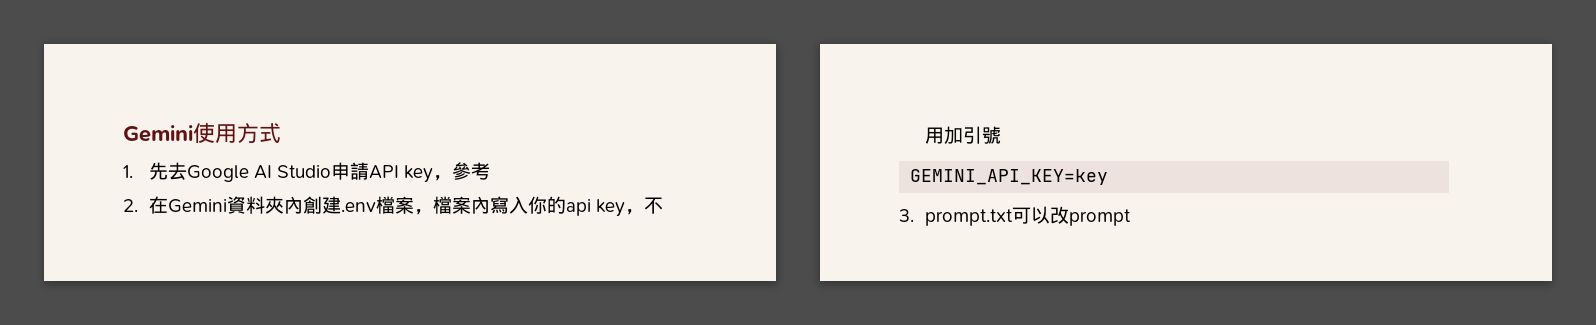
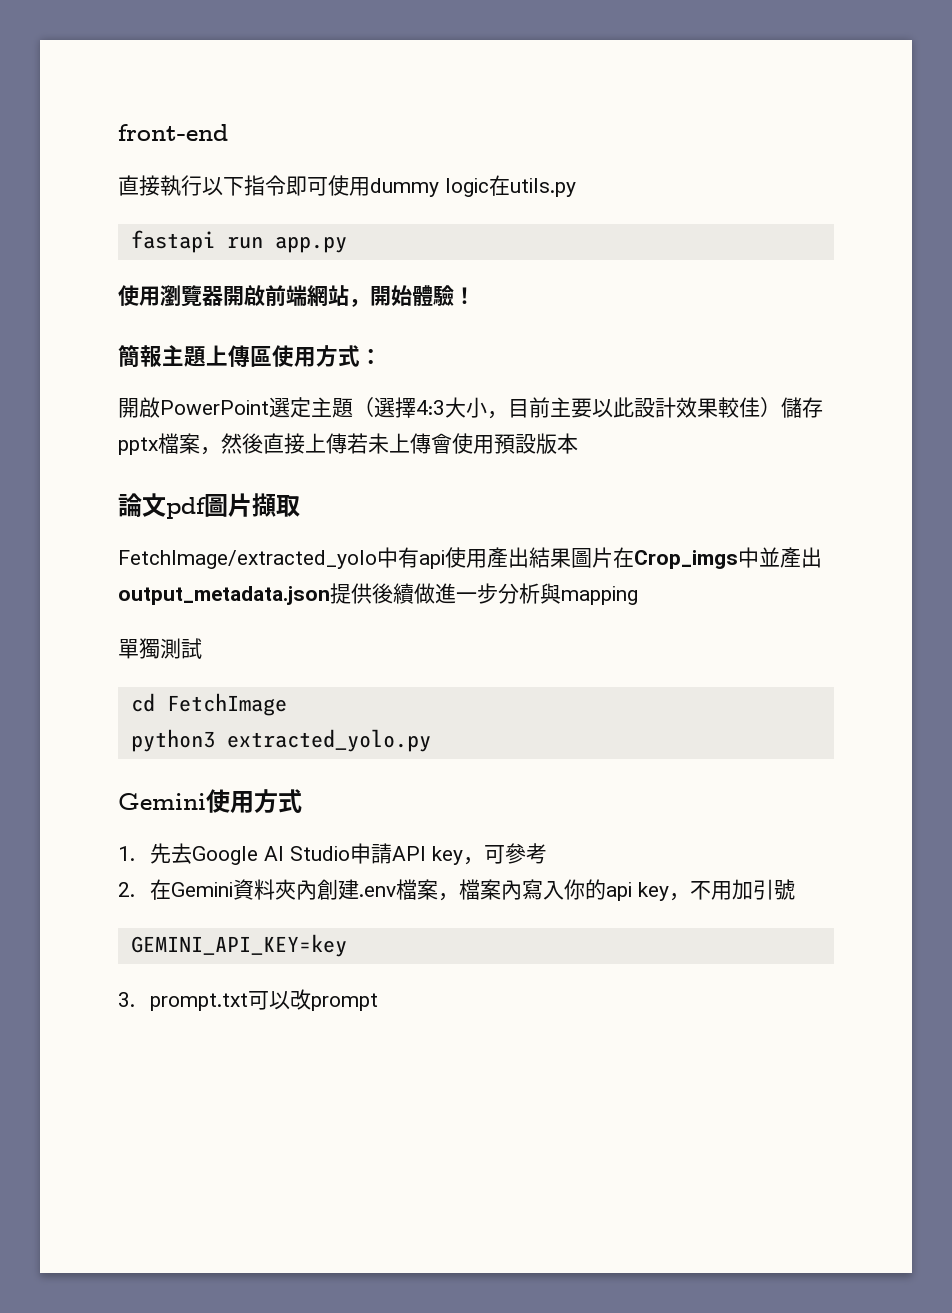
(123, 133) none -> [118,124,228,141] [118,175,576,197] [130,230,347,253] [118,285,475,307] [118,345,382,368] [118,397,823,419] [118,433,578,455] [118,493,300,519] [118,547,822,569] [118,583,638,605] [118,638,202,659] [130,693,287,716] [130,729,431,752] front-end // 直接執行以下指令即可使用dummy logic在utils.py // fastapi run app.py // 使用瀏覽器開啟前端網站，開始體驗！ // 簡報主題上傳區使用方式： // 開啟PowerPoint選定主題（選擇4:3大小，目前主要以此設計效果較佳）儲存pptx檔案，然後直接上傳若未上傳會使用預設版本 // 論文pdf圖片擷取 // FetchImage/extracted_yolo中有api使用產出結果圖片在Crop_imgs中並產出output_metadata.json提供後續做進一步分析與mapping // 單獨測試 // cd FetchImage // python3 extracted_yolo.py //
(452, 178) none -> [484,845,506,864] 可

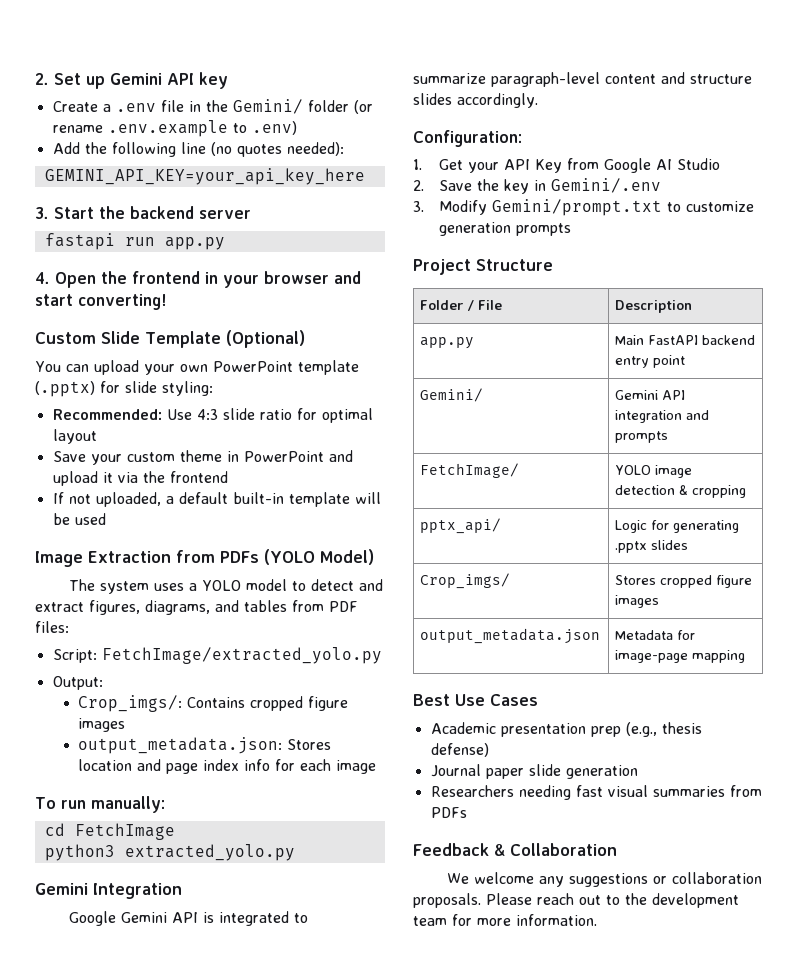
[118,124,228,141] [118,175,576,197] [130,230,347,253] [118,285,475,307] [118,345,382,368] [118,397,823,419] [118,433,578,455] [118,493,300,519] [118,547,822,569] [118,583,638,605] [118,638,202,659] front-end // 直接執行以下指令即可使用dummy logic在utils.py // fastapi run app.py // 使用瀏覽器開啟前端網站，開始體驗！ // 簡報主題上傳區使用方式： // 開啟PowerPoint選定主題（選擇4:3大小，目前主要以此設計效果較佳）儲存pptx檔案，然後直接上傳若未上傳會使用預設版本 // 論文pdf圖片擷取 // FetchImage/extracted_yolo中有api使用產出結果圖片在Crop_imgs中並產出output_metadata.json提供後續做進一步分析與mapping // 單獨測試 -> [35,72,228,89] [52,99,373,114] [52,120,297,137] [52,142,344,157] [44,168,365,185] [35,206,251,219] [44,233,225,250] [35,271,361,288] [35,294,167,310] [35,330,305,348] [35,360,359,375] [35,381,213,397] [52,408,373,423] [52,429,97,444] [52,450,353,465] [52,471,228,486] [52,492,381,507] [52,513,106,525] [35,549,374,567] [69,579,384,594] [35,600,358,615] [35,621,69,633] [52,647,382,664] [52,676,103,690] [78,695,349,712] [78,718,126,732] [78,737,332,754] [78,759,377,774] [35,796,165,813] 2. Set up Gemini API key // Create a .env file in the Gemini/ folder (or rename .env.example to .env) // Add the following line (no quotes needed): // GEMINI_API_KEY=your_api_key_here // 3. Start the backend server // fastapi run app.py // 4. Open the frontend in your browser and start converting! // Custom Slide Template (Optional) // You can upload your own PowerPoint template (.pptx) for slide styling: // Recommended: Use 4:3 slide ratio for optimal layout // Save your custom theme in PowerPoint and upload it via the frontend // If not uploaded, a default built-in template will be used // Image Extraction from PDFs (YOLO Model) // The system uses a YOLO model to detect and extract figures, diagrams, and tables from PDF files: // Script: FetchImage/extracted_yolo.py // Output: // Crop_imgs/: Contains cropped figure images // output_metadata.json: Stores location and page index info for each image // To run manually:
[206,789,302,813] [118,843,548,865] [118,879,796,901] [130,934,347,957] [118,989,379,1011] 使用方式 // 1.先去Google AI Studio申請API key，可參考 // 2.在Gemini資料夾內創建.env檔案，檔案內寫入你的api key，不用加引號 // GEMINI_API_KEY=key // 3. prompt.txt可以改prompt -> [93,883,182,899] [69,911,309,926] [413,72,752,87] [413,93,538,108] [413,130,522,147] [413,158,720,173] [413,178,661,194] [413,199,754,216] [438,222,571,236] [413,259,553,275] [420,300,503,311] [615,300,693,313] [420,337,475,349] [615,335,756,345] [615,355,686,368] [420,388,484,402] [615,390,686,400] [615,410,710,423] [615,431,669,443] [420,463,520,478] [615,465,693,478] [615,485,747,498] [420,518,502,534] [615,520,740,533] [615,540,689,553] [420,573,511,589] [615,575,753,588] [615,595,660,608] [420,628,601,644] [615,630,696,640] [615,650,746,663] [413,694,538,706] [430,722,702,737] [430,743,489,757] [430,764,638,779] [430,785,762,800] [430,807,467,818] [413,843,617,856] [447,872,763,887] [413,893,739,908] [413,914,597,926] Integration // Google Gemini API is integrated to summarize paragraph-level content and structure slides accordingly. // Configuration: // 1. Get your API Key from Google AI Studio // 2. Save the key in Gemini/.env // 3. Modify Gemini/prompt.txt to customize generation prompts // Project Structure // Folder / File | Description // app.py | Main FastAPI backend entry point // Gemini/ | Gemini API integration and prompts // FetchImage/ | YOLO image detection & cropping // pptx_api/ | Logic for generating .pptx slides // Crop_imgs/ | Stores cropped figure images // output_metadata.json | Metadata for image-page mapping // Best Use Cases // Academic presentation prep (e.g., thesis defense) // Journal paper slide generation // Researchers needing fast visual summaries from PDFs // Feedback & Collaboration // We welcome any suggestions or collaboration proposals. Please reach out to the development team for more information.

